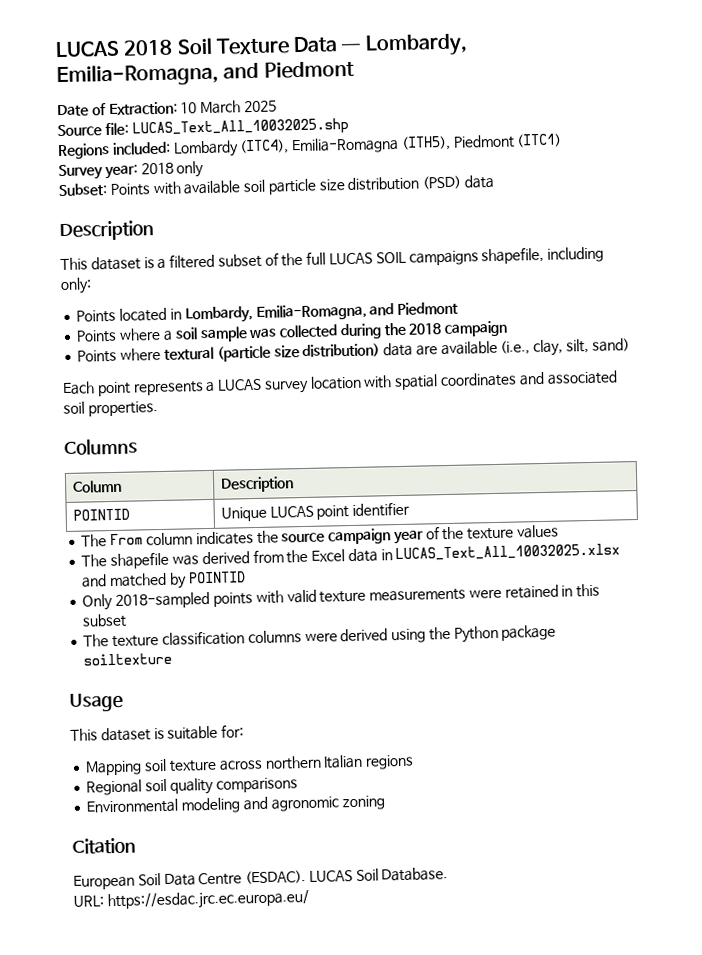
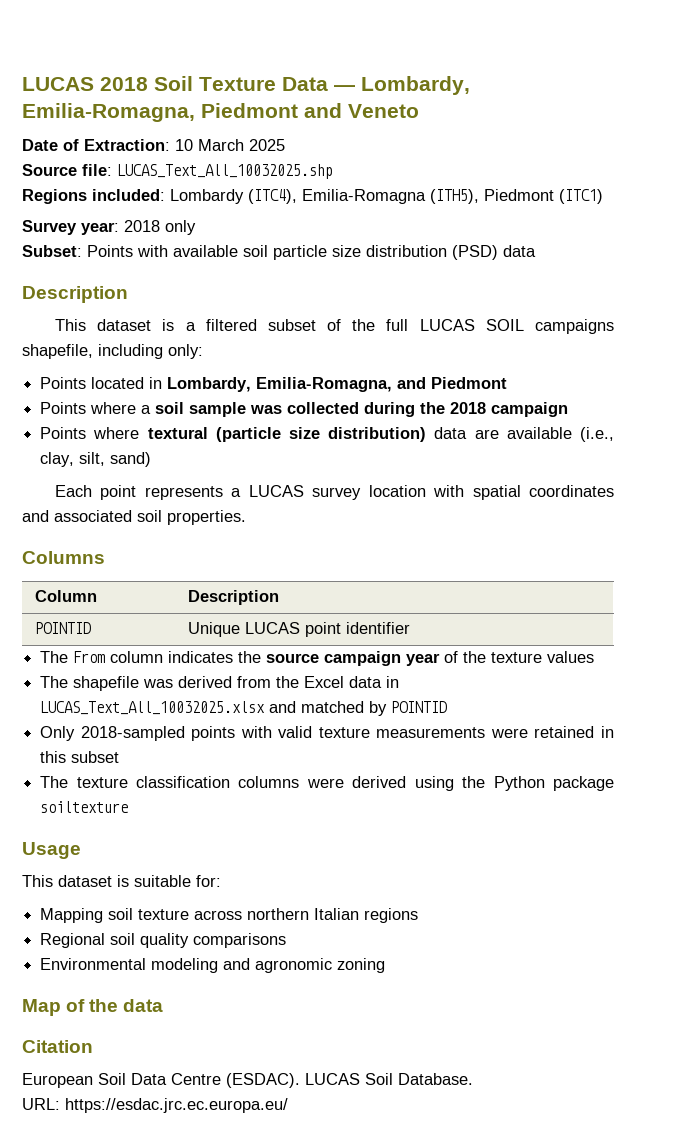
[223,60,355,79] and Piedmont -> [201,103,419,118] Piedmont and Veneto
(385, 803) none -> [22,999,164,1016] // Map of the data

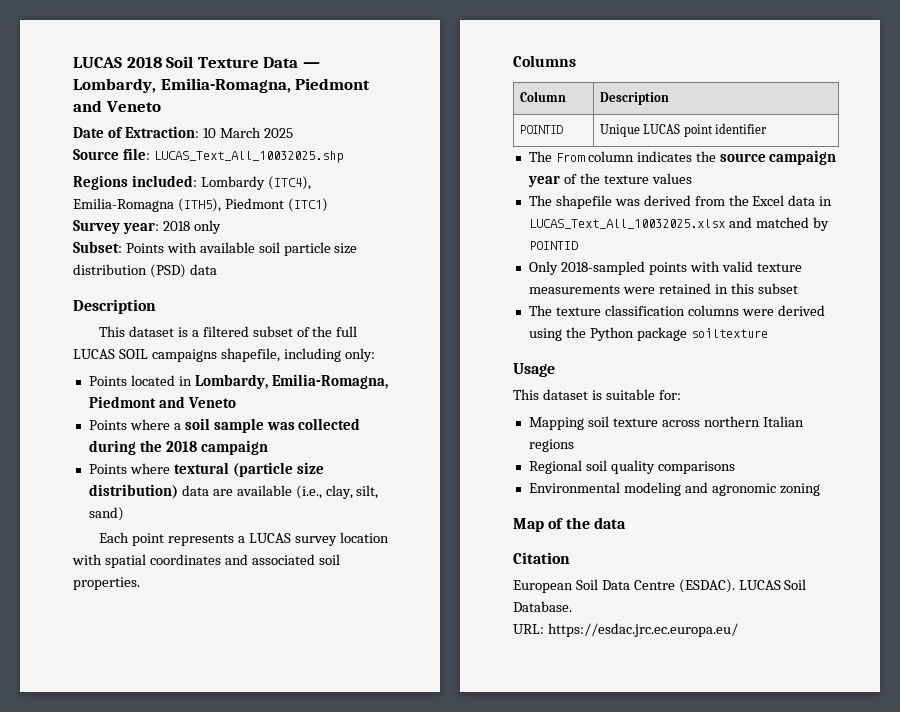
[397,377,508,389] and Piedmont -> [88,396,236,408] Piedmont and Veneto

